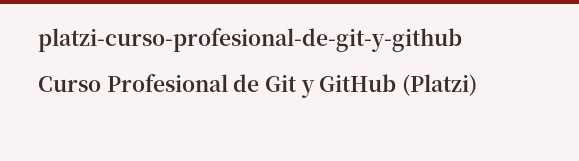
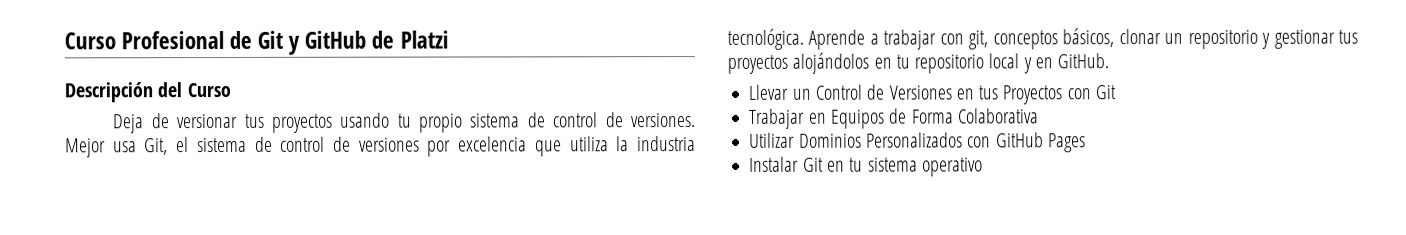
[38,28,462,52] platzi-curso-profesional-de-git-y-github // -> (64, 41) none
[402,74,478,96] (Platzi) -> [371,30,449,49] [64,82,231,103] [112,112,696,134] [65,136,696,158] [727,28,1358,50] [727,52,1110,74] [748,84,1116,105] [748,108,1039,129] [749,132,1086,153] [749,156,983,177] de Platzi // Descripción del Curso // Deja de versionar tus proyectos usando tu propio sistema de control de versiones. Mejor usa Git, el sistema de control de versiones por excelencia que utiliza la industria tecnológica. Aprende a trabajar con git, conceptos básicos, clonar un repositorio y gestionar tus proyectos alojándolos en tu repositorio local y en GitHub. // Llevar un Control de Versiones en tus Proyectos con Git // Trabajar en Equipos de Forma Colaborativa // Utilizar Dominios Personalizados con GitHub Pages // Instalar Git en tu sistema operativo

